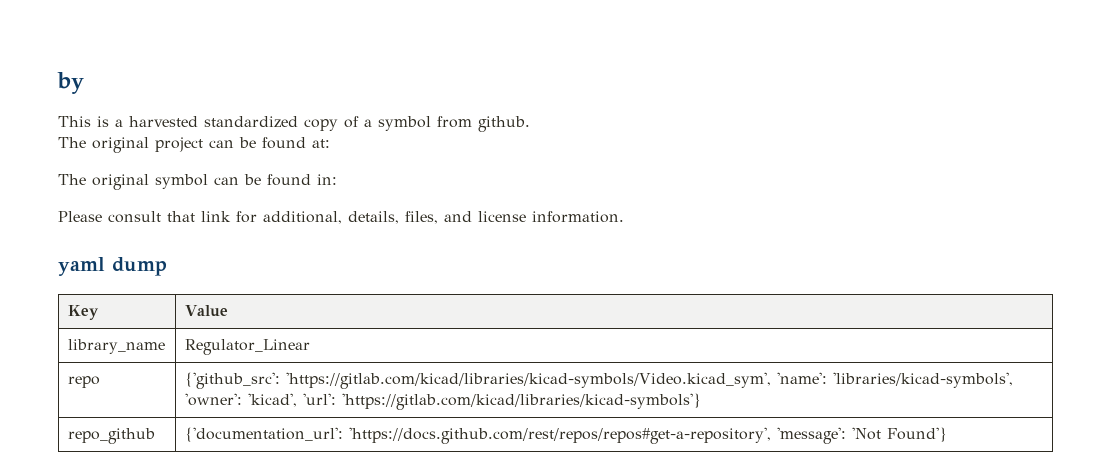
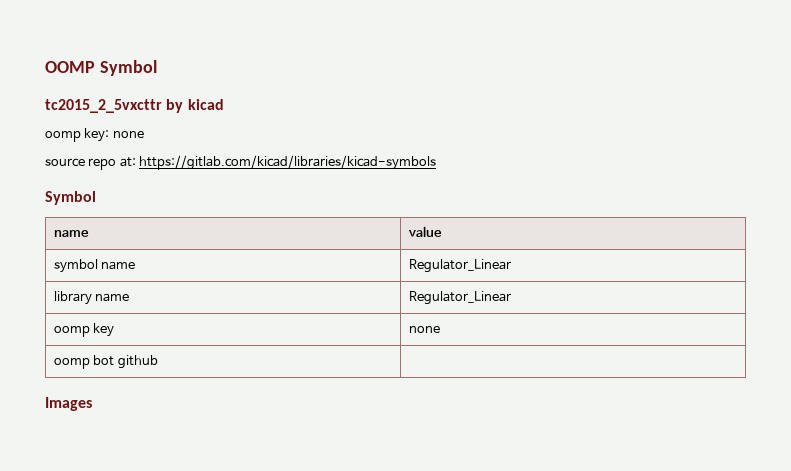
[57,72,84,94] [58,116,530,132] [58,137,330,153] [58,174,337,190] [58,211,624,224] [58,257,167,276] [67,305,99,320] [184,305,228,317] [67,339,165,354] [184,339,310,355] [67,376,100,388] [184,372,1013,389] [184,393,701,410] [67,428,155,444] [184,427,947,444] by // This is a harvested standardized copy of a symbol from github. // The original project can be found at: // The original symbol can be found in: // Please consult that link for additional, details, files, and license information. // yaml dump // Key | Value // library_name | Regulator_Linear // repo | {'github_src': 'https://gitlab.com/kicad/libraries/kicad-symbols/Video.kicad_sym', 'name': 'libraries/kicad-symbols', 'owner': 'kicad', 'url': 'https://gitlab.com/kicad/libraries/kicad-symbols'} // repo_github | {'documentation_url': 'https://docs.github.com/rest/repos/repos#get-a-repository', 'message': 'Not Found'} -> [45,60,157,76] [45,99,224,113] [45,128,144,142] [45,155,437,170] [45,191,96,205] [54,230,90,237] [408,226,443,237] [54,259,136,273] [409,259,512,273] [54,291,130,305] [409,291,512,305] [54,323,115,337] [409,326,441,333] [54,355,158,369] [45,397,92,411] OOMP Symbol // tc2015_2_5vxcttr by kicad // oomp key: none // source repo at: https://gitlab.com/kicad/libraries/kicad-symbols // Symbol // name | value // symbol name | Regulator_Linear // library name | Regulator_Linear // oomp key | none // oomp bot github | // Images

